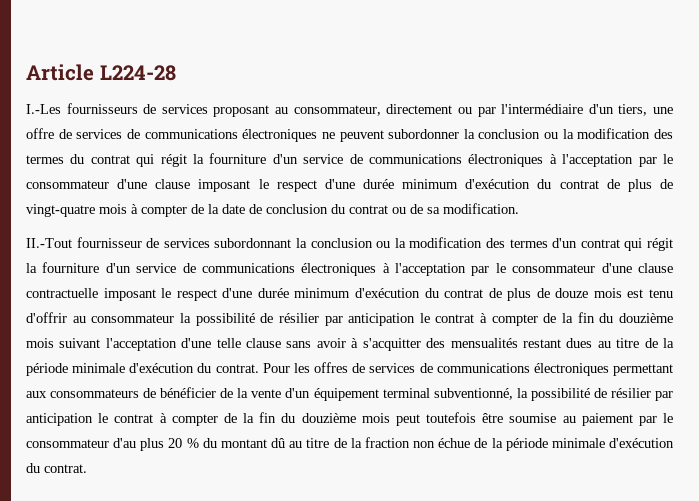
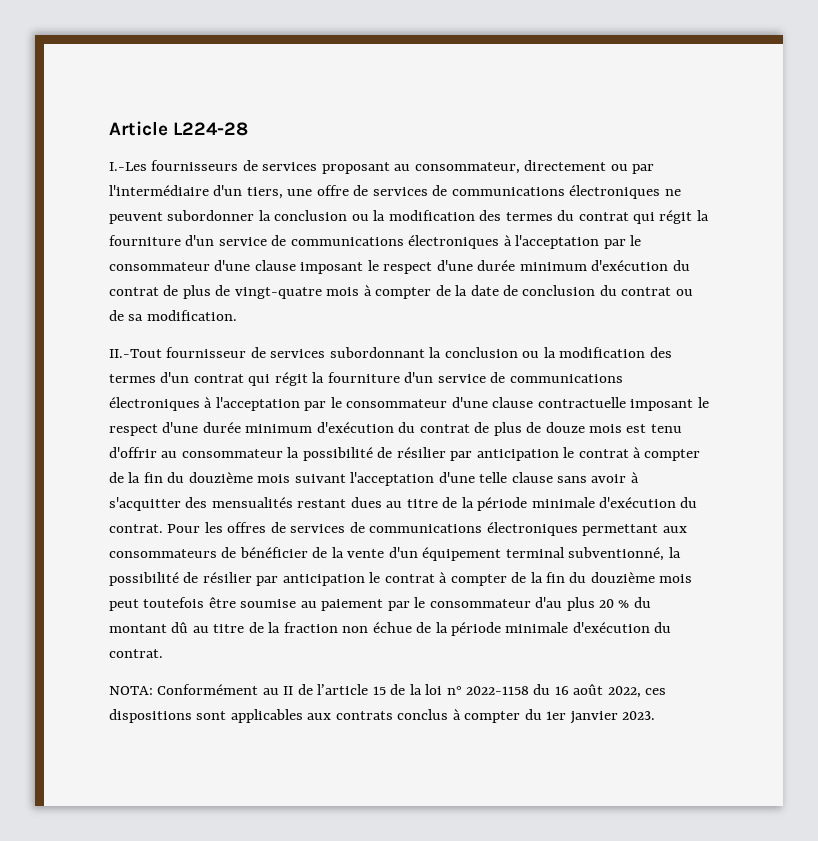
(87, 468) none -> [109,684,667,698] [109,709,656,724] // NOTA: Conformément au II de l’article 15 de la loi n° 2022-1158 du 16 août 2022, ces dispositions sont applicables aux contrats conclus à compter du 1er janvier 2023.

